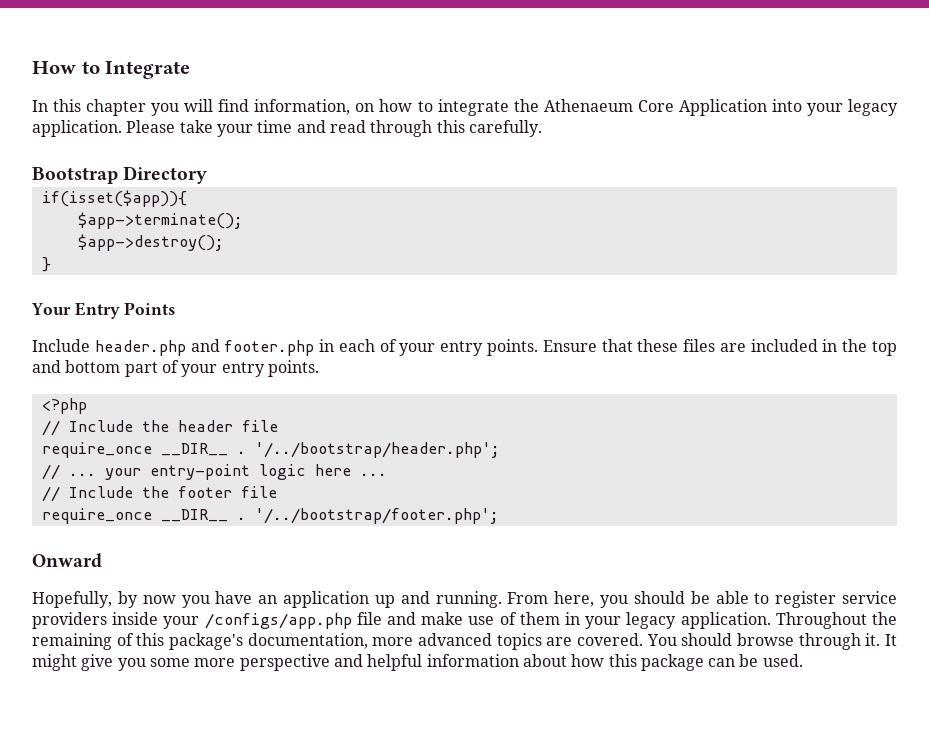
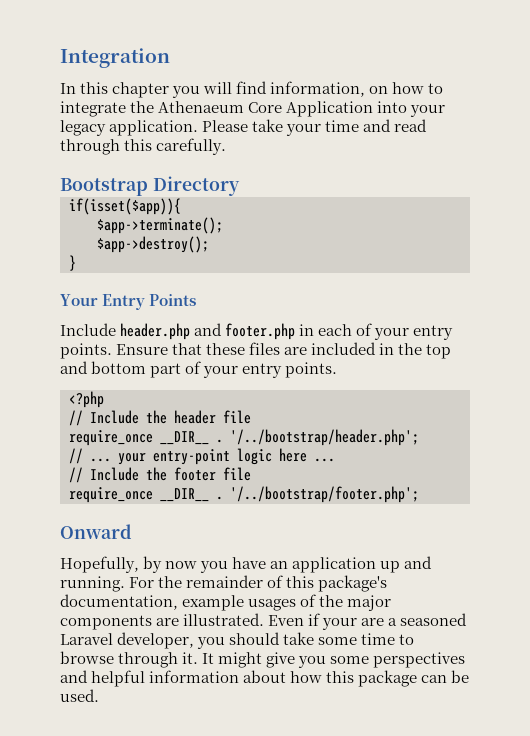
[32,61,191,79] How to Integrate -> [60,48,170,68] Integration
[507,591,898,608] [32,612,898,629] [32,633,733,650] From here, you should be able to register service providers inside your /configs/app.php file and make use of them in your legacy application. Throughout the remaining of this package's documentation, more advanced topics are covered. You should -> [129,575,388,592] [60,594,392,611] [60,613,468,630] [60,632,415,649] For the remainder of this package's documentation, example usages of the major components are illustrated. Even if your are a seasoned Laravel developer, you should take some time to
[194,654,330,671] more perspective -> [373,652,466,668] perspectives

